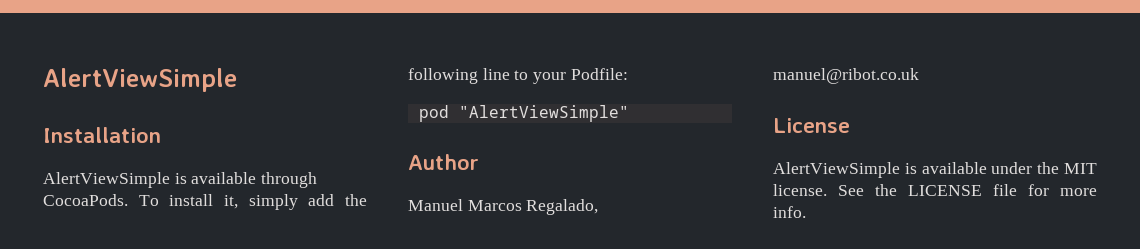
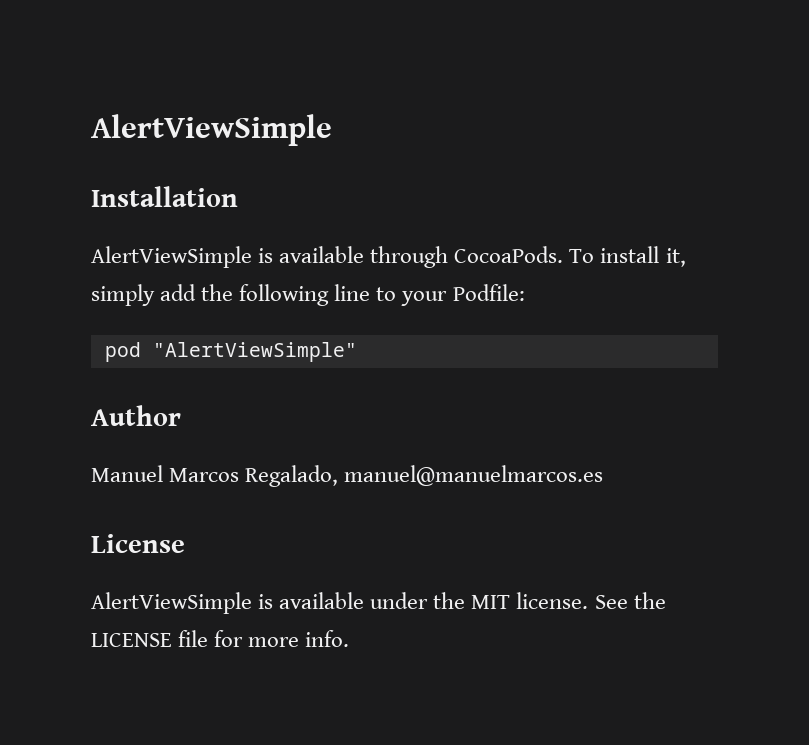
[773,68,919,84] manuel@ribot.co.uk -> [344,465,604,486] manuel@manuelmarcos.es

